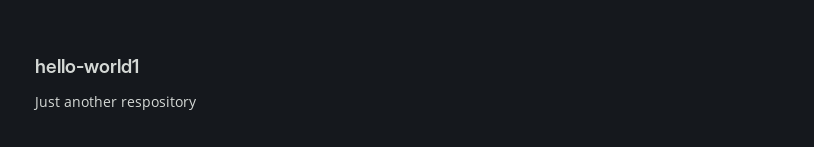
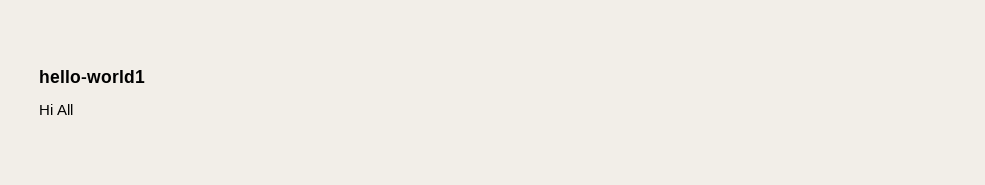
[33,96,197,110] Just another respository -> [39,104,74,115] Hi All

